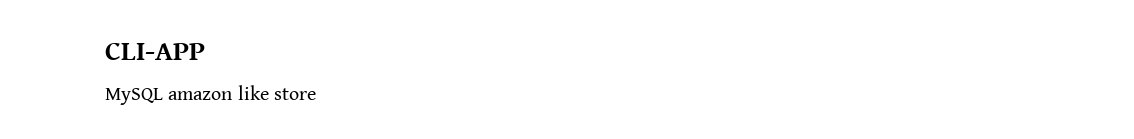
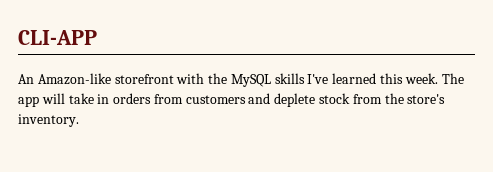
[105,85,316,105] MySQL amazon like store -> [18,73,464,87] [18,93,446,107] [18,114,79,127] An Amazon-like storefront with the MySQL skills I've learned this week. The app will take in orders from customers and deplete stock from the store's inventory.

